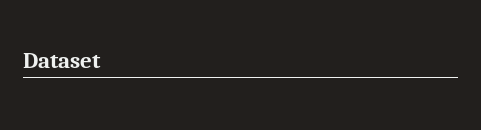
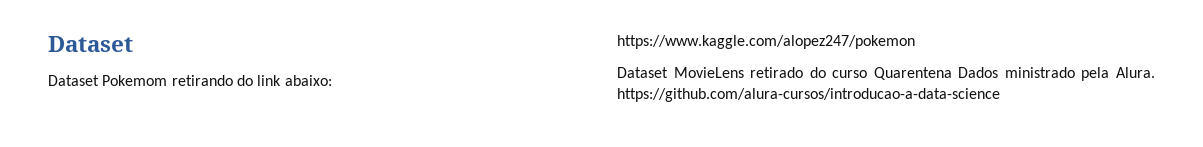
[23,53,101,68] Dataset -> [48,36,133,52] [48,75,332,86] [617,35,915,49] [617,67,1155,81] [617,88,1000,102] Dataset // Dataset Pokemom retirando do link abaixo: https://www.kaggle.com/alopez247/pokemon // Dataset MovieLens retirado do curso Quarentena Dados ministrado pela Alura. https://github.com/alura-cursos/introducao-a-data-science

